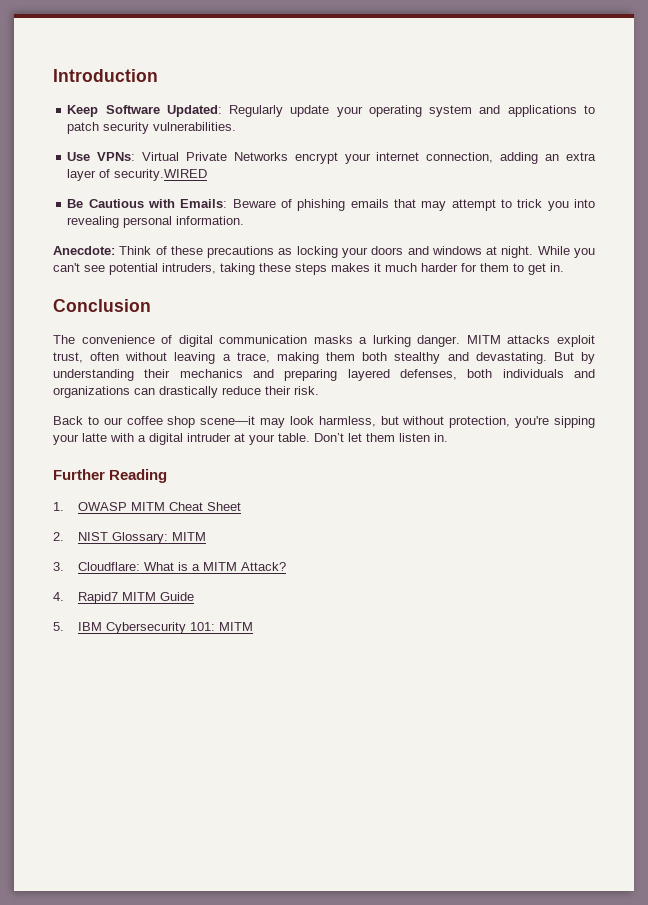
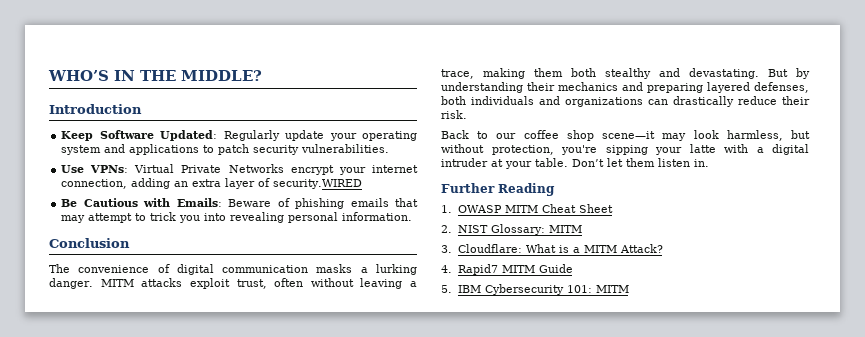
(53, 75) none -> [48,70,262,81] WHO’S IN THE MIDDLE? //
[53,246,595,258] [53,263,564,275] // Anecdote: Think of these precautions as locking your doors and windows at night. While you can't see potential intruders, taking these steps makes it much harder for them to get in. -> (413, 216) none

